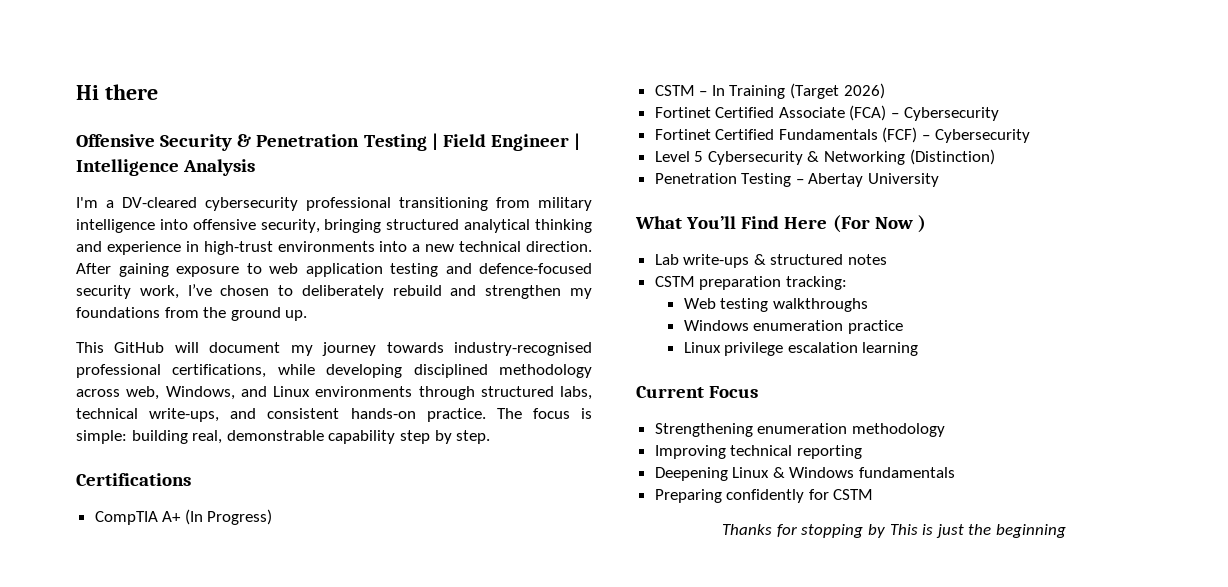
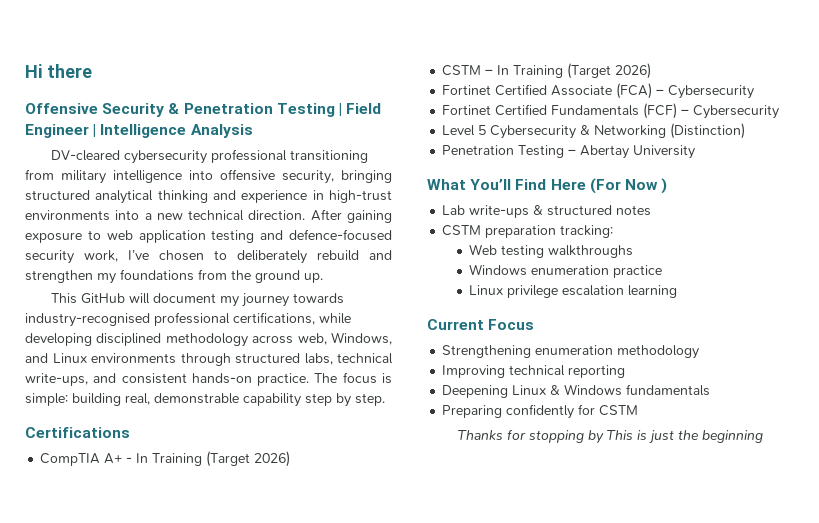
[76,197,114,208] I'm a -> (253, 131) none
[184,509,273,525] (In Progress) -> [126,451,291,467] - In Training (Target 2026)

